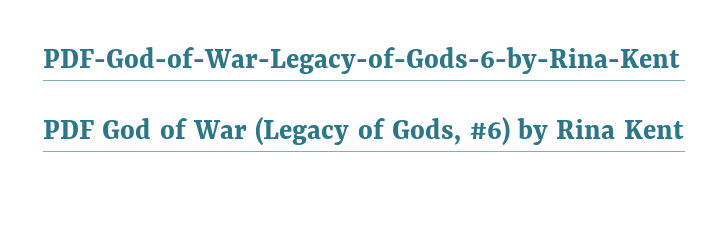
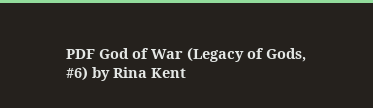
[43,47,680,74] PDF-God-of-War-Legacy-of-Gods-6-by-Rina-Kent // -> (66, 54) none

